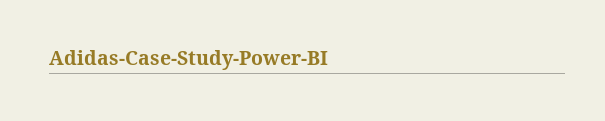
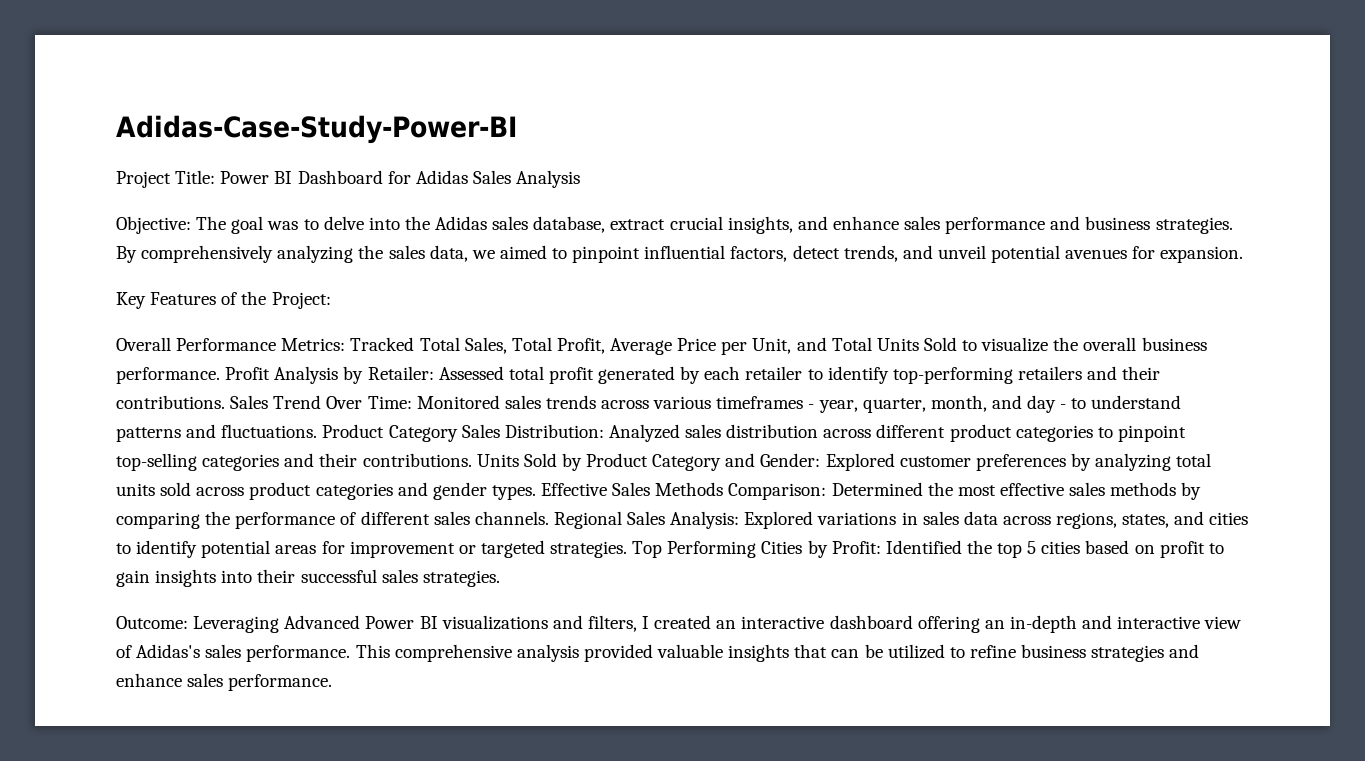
(328, 60) none -> [116,170,581,188] [116,216,1233,234] [116,245,1244,263] [116,291,331,309] [116,337,1207,355] [116,366,1161,384] [116,395,1182,413] [116,424,1186,442] [116,453,1212,471] [116,482,1202,500] [116,511,1249,529] [116,540,1224,558] [116,569,500,587] [116,615,1242,633] [116,644,1200,662] [116,673,333,691] // Project Title: Power BI Dashboard for Adidas Sales Analysis // Objective: The goal was to delve into the Adidas sales database, extract crucial insights, and enhance sales performance and business strategies. By comprehensively analyzing the sales data, we aimed to pinpoint influential factors, detect trends, and unveil potential avenues for expansion. // Key Features of the Project: // Overall Performance Metrics: Tracked Total Sales, Total Profit, Average Price per Unit, and Total Units Sold to visualize the overall business performance. Profit Analysis by Retailer: Assessed total profit generated by each retailer to identify top-performing retailers and their contributions. Sales Trend Over Time: Monitored sales trends across various timeframes - year, quarter, month, and day - to understand patterns and fluctuations. Product Category Sales Distribution: Analyzed sales distribution across different product categories to pinpoint top-selling categories and their contributions. Units Sold by Product Category and Gender: Explored customer preferences by analyzing total units sold across product categories and gender types. Effective Sales Methods Comparison: Determined the most effective sales methods by comparing the performance of different sales channels. Regional Sales Analysis: Explored variations in sales data across regions, states, and cities to identify potential areas for improvement or targeted strategies. Top Performing Cities by Profit: Identified the top 5 cities based on profit to gain insights into their successful sales strategies. // Outcome: Leveraging Advanced Power BI visualizations and filters, I created an interactive dashboard offering an in-depth and interactive view of Adidas's sales performance. This comprehensive analysis provided valuable insights that can be utilized to refine business strategies and enhance sales performance.

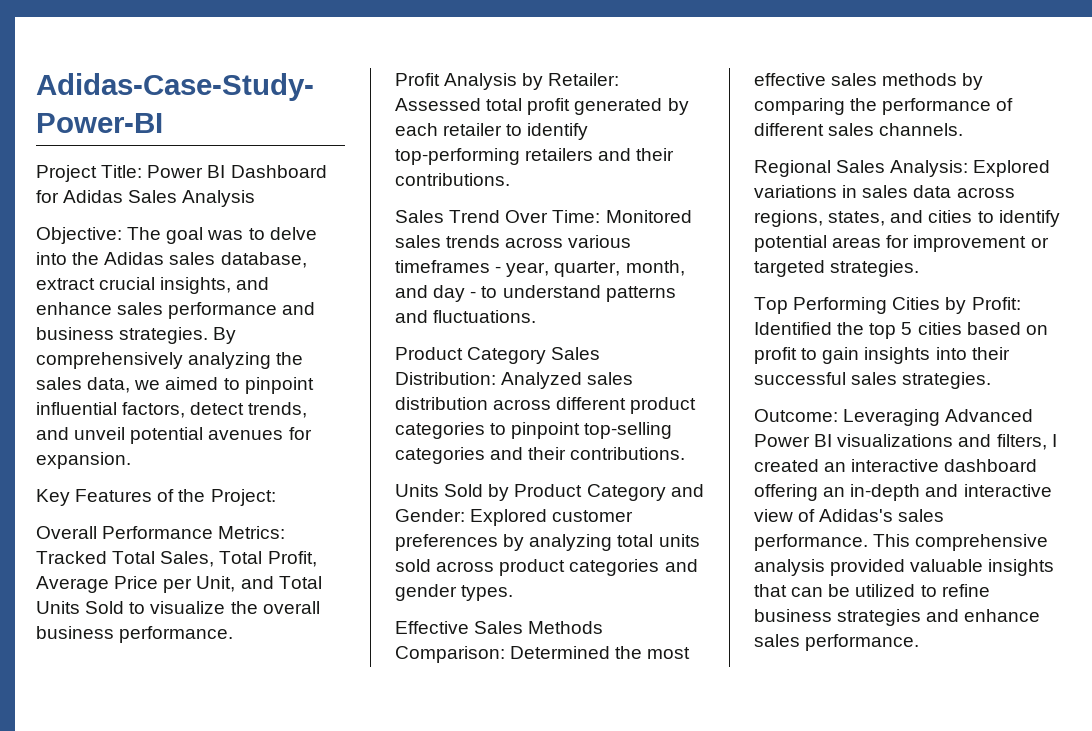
(220, 375) none -> (234, 634) //
(225, 402) none -> (510, 179) //
(318, 431) none -> (537, 316) //
(472, 460) none -> (686, 453) //
(536, 492) none -> (514, 593) //
(549, 518) none -> (964, 129) //
(628, 549) none -> (920, 268) //

